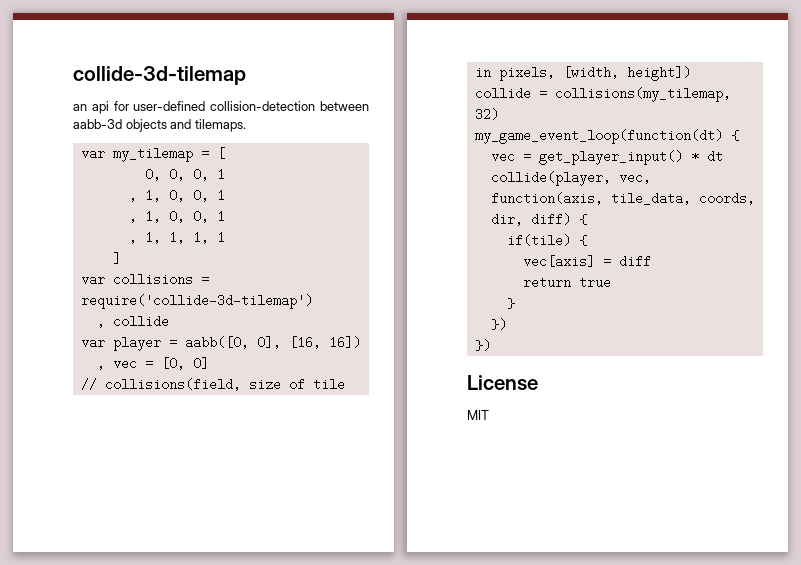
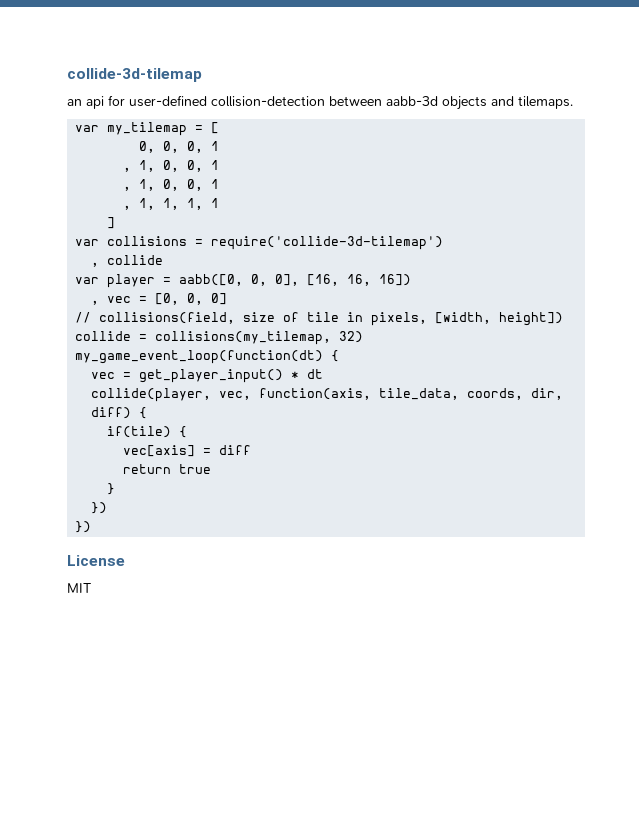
(249, 342) none -> [251,274,268,286] 0,
(321, 342) none -> [347,274,372,286] 16,
(185, 363) none -> [187,293,204,305] 0,

